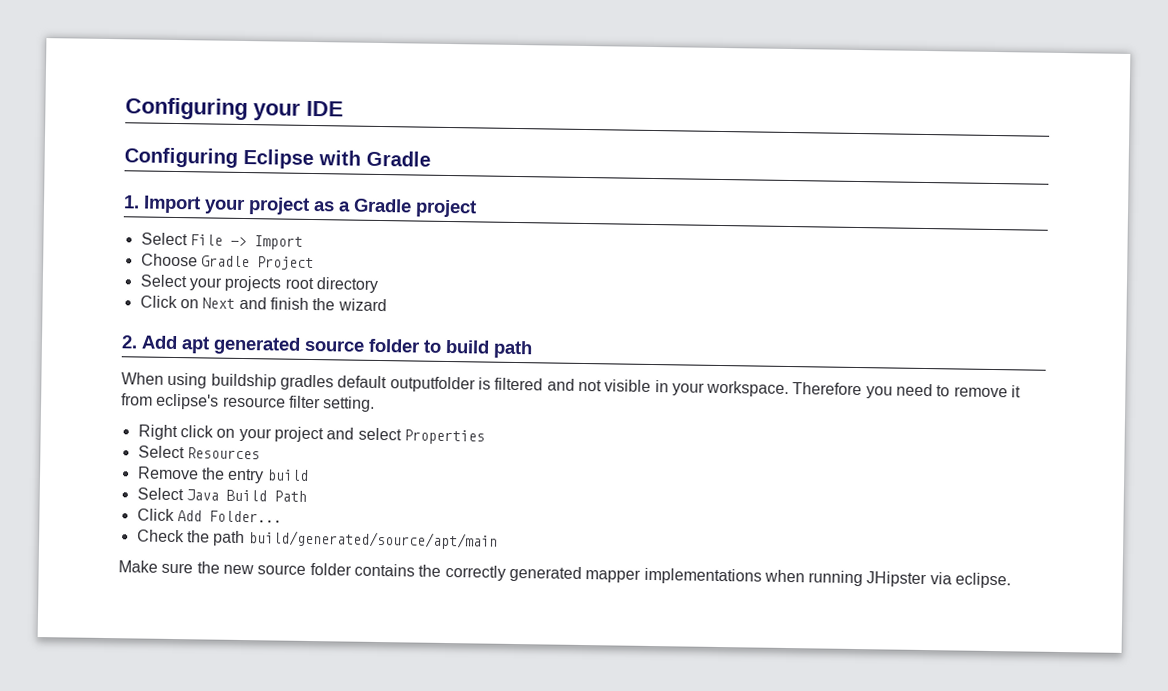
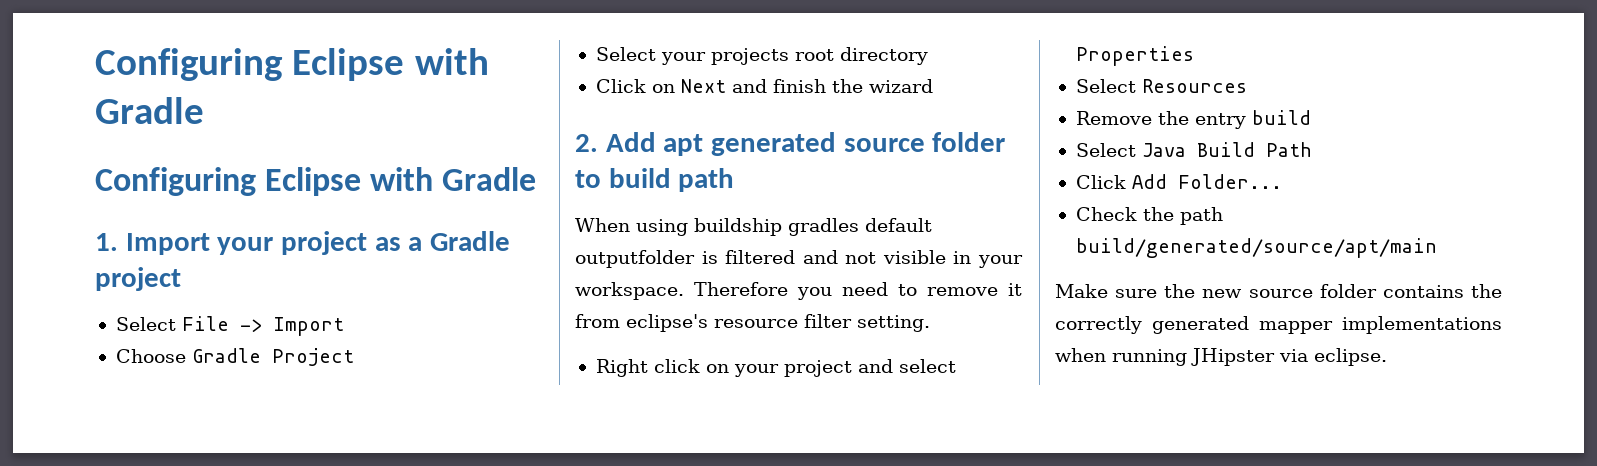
[125,97,344,121] Configuring your IDE -> [95,48,489,81] [95,97,204,124] Configuring Eclipse with Gradle

